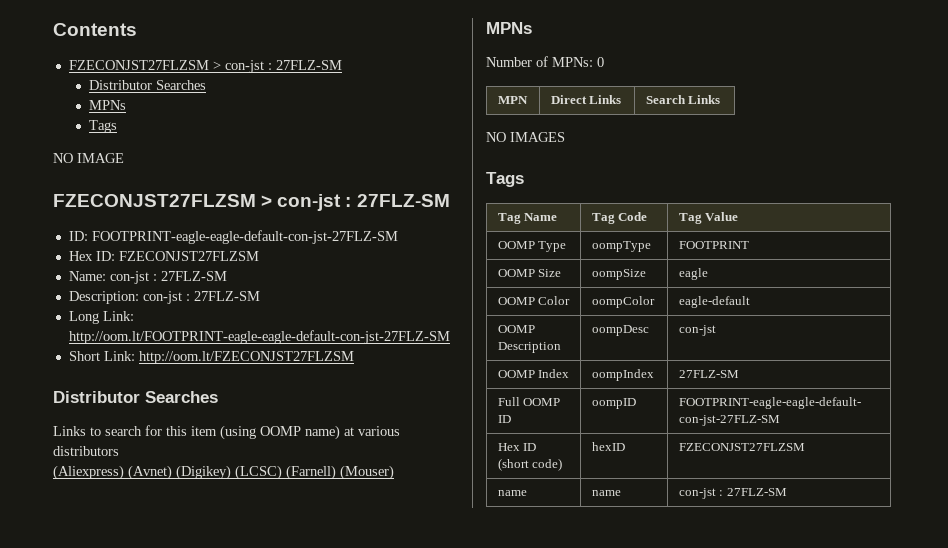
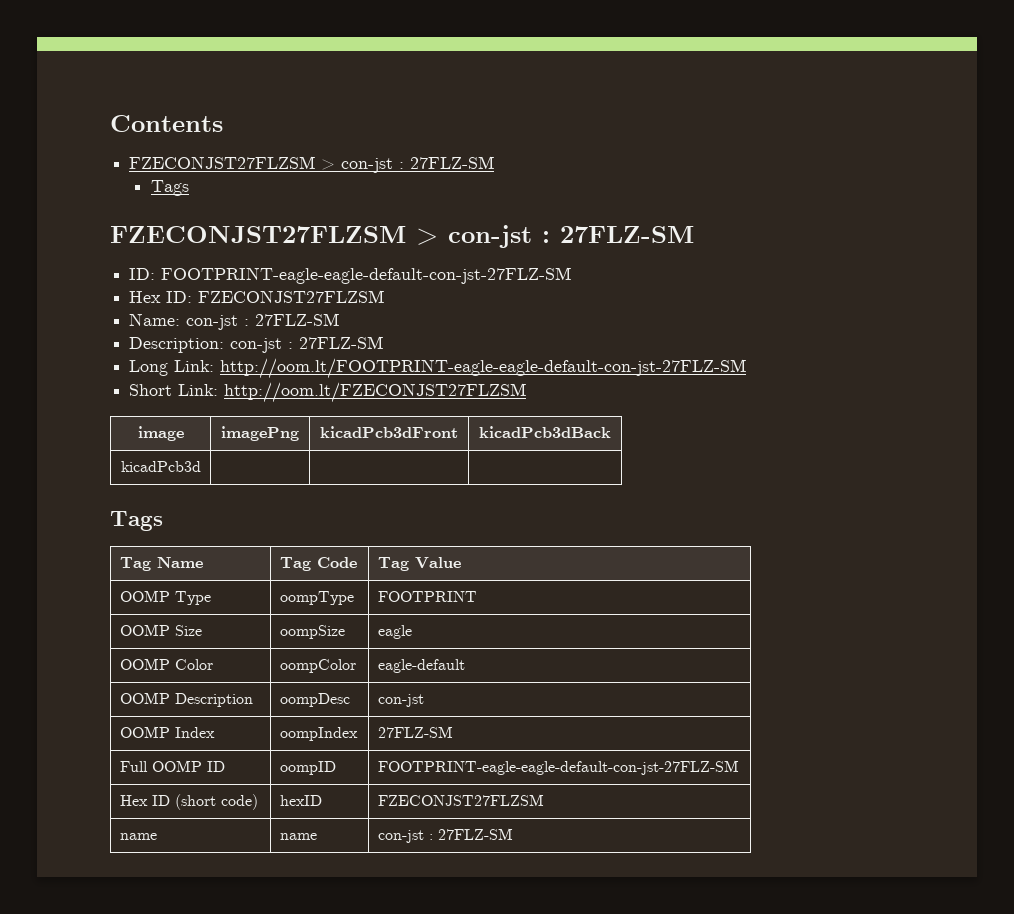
[88,80,206,90] [88,100,126,110] [88,120,117,133] [53,153,124,163] // Distributor Searches // MPNs // Tags // NO IMAGE -> [150,180,189,196] // Tags
[53,391,218,403] [53,425,400,440] [53,446,119,456] [53,465,394,480] [486,22,532,34] [486,56,604,67] [497,96,528,104] [550,95,622,104] [645,95,721,104] [486,132,565,142] // Distributor Searches // Links to search for this item (using OOMP name) at various distributors // (Aliexpress) (Avnet) (Digikey) (LCSC) (Farnell) (Mouser) // MPNs // Number of MPNs: 0 // MPN | Direct Links | Search Links // NO IMAGES -> [137,426,184,441] [221,426,299,441] [320,426,458,438] [479,426,611,438] [120,461,201,472] // image | imagePng | kicadPcb3dFront | kicadPcb3dBack // kicadPcb3d | | |

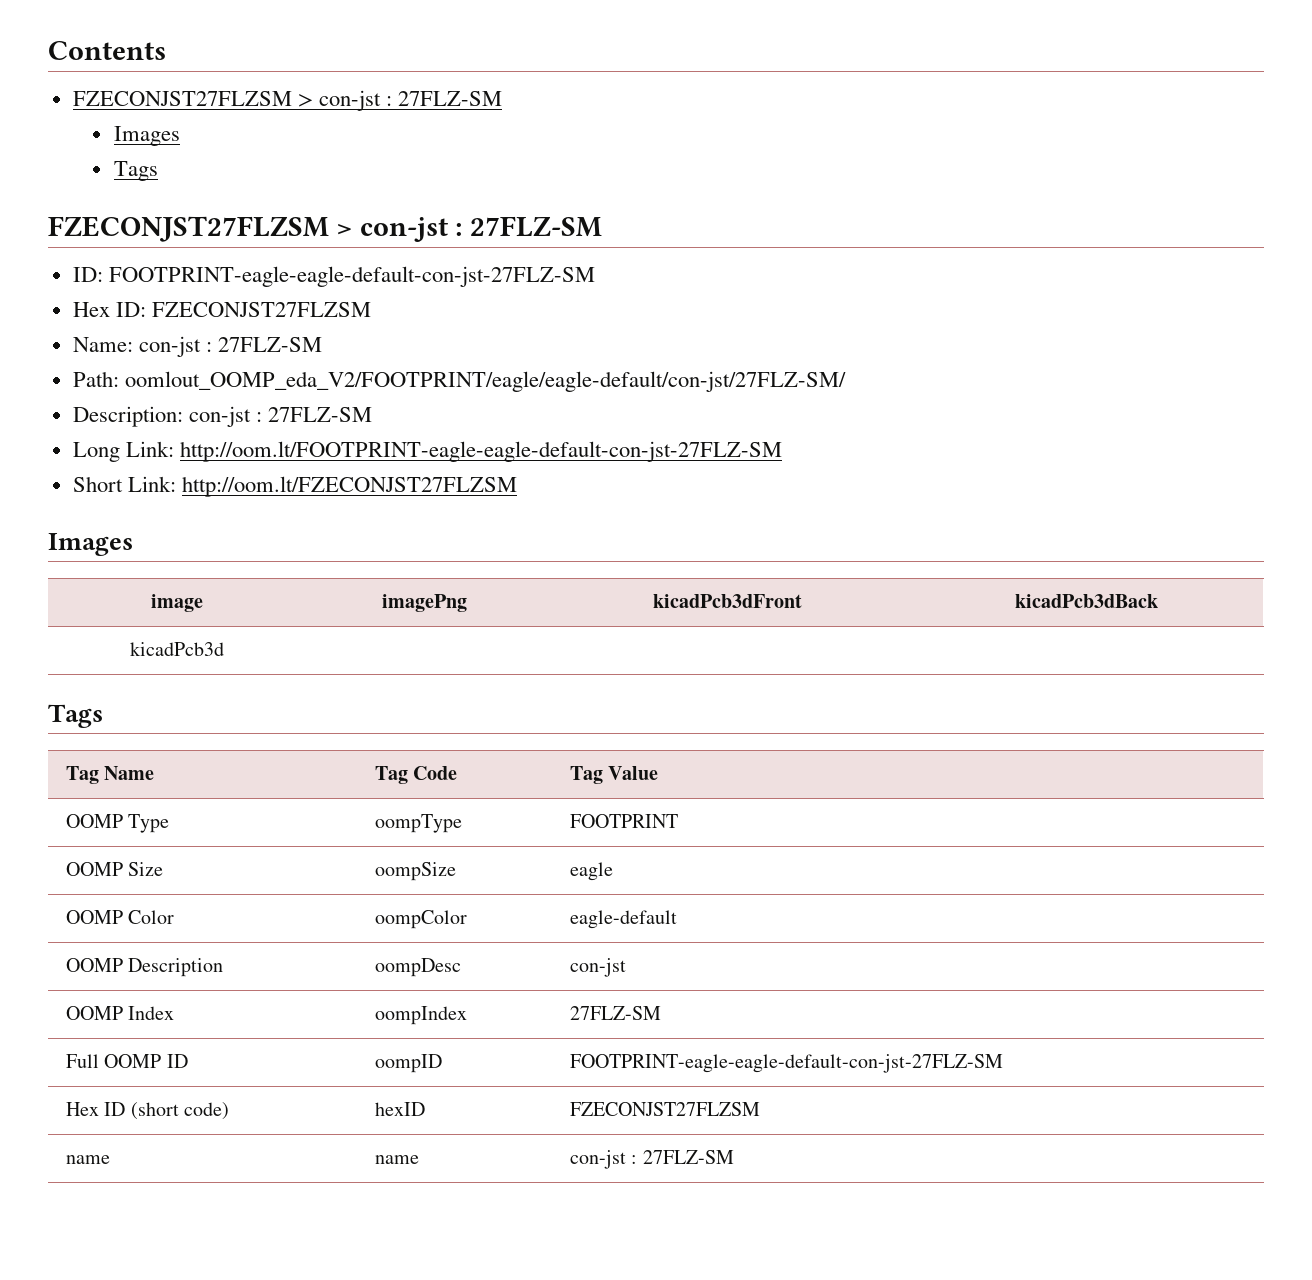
(495, 162) none -> [113,126,180,146] // Images
(340, 319) none -> [72,371,846,392] // Path: oomlout_OOMP_eda_V2/FOOTPRINT/eagle/eagle-default/con-jst/27FLZ-SM/
(527, 392) none -> [48,533,133,556] // Images

